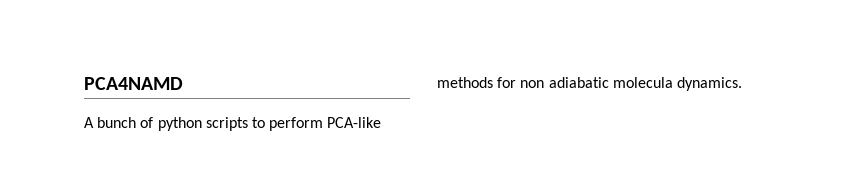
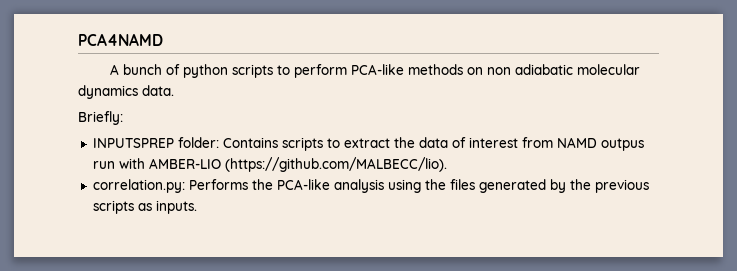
[497,77,517,88] for -> [466,67,483,75] on
[612,77,742,91] molecula dynamics. -> [576,64,640,75] [78,85,174,99] [78,111,123,125] [92,137,644,151] [92,157,447,172] [92,179,649,193] [92,200,197,214] molecular dynamics data. // Briefly: // INPUTSPREP folder: Contains scripts to extract the data of interest from NAMD outpus run with AMBER-LIO (https://github.com/MALBECC/lio). // correlation.py: Performs the PCA-like analysis using the files generated by the previous scripts as inputs.

